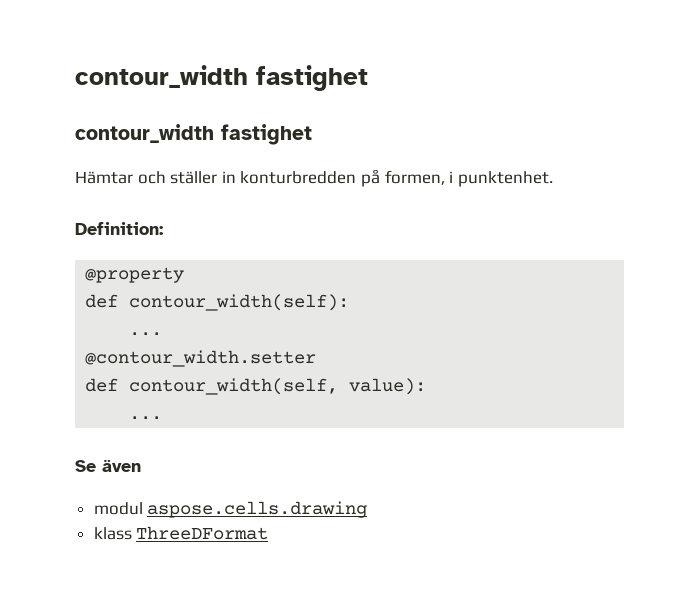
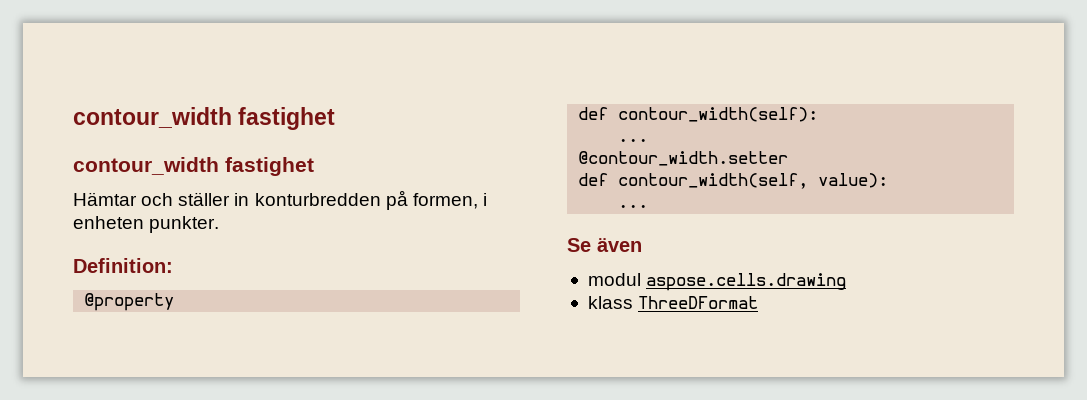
[457,171,553,187] punktenhet. -> [73,216,220,233] enheten punkter.

